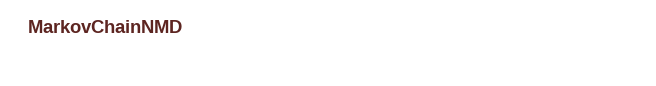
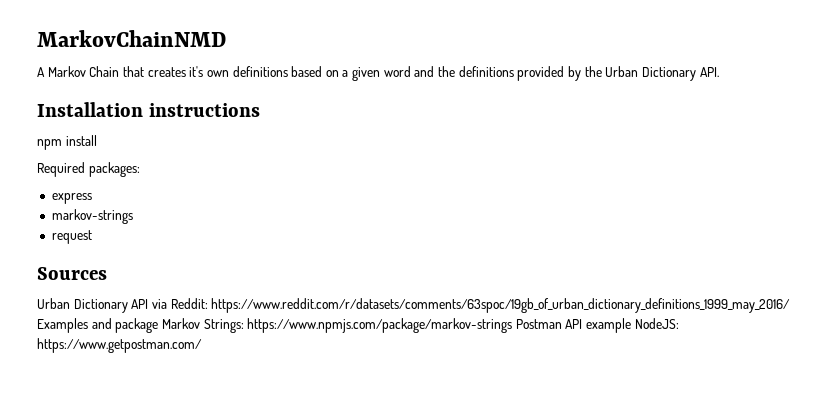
(182, 26) none -> [37,66,719,81] [37,102,260,117] [37,135,97,150] [37,162,140,177] [51,193,92,204] [51,209,133,224] [51,230,92,244] [37,267,107,280] [37,298,791,313] [37,318,679,333] [37,338,202,353] // A Markov Chain that creates it's own definitions based on a given word and the definitions provided by the Urban Dictionary API. // Installation instructions // npm install // Required packages: // express // markov-strings // request // Sources // Urban Dictionary API via Reddit: https://www.reddit.com/r/datasets/comments/63spoc/19gb_of_urban_dictionary_definitions_1999_may_2016/ Examples and package Markov Strings: https://www.npmjs.com/package/markov-strings Postman API example NodeJS: https://www.getpostman.com/

